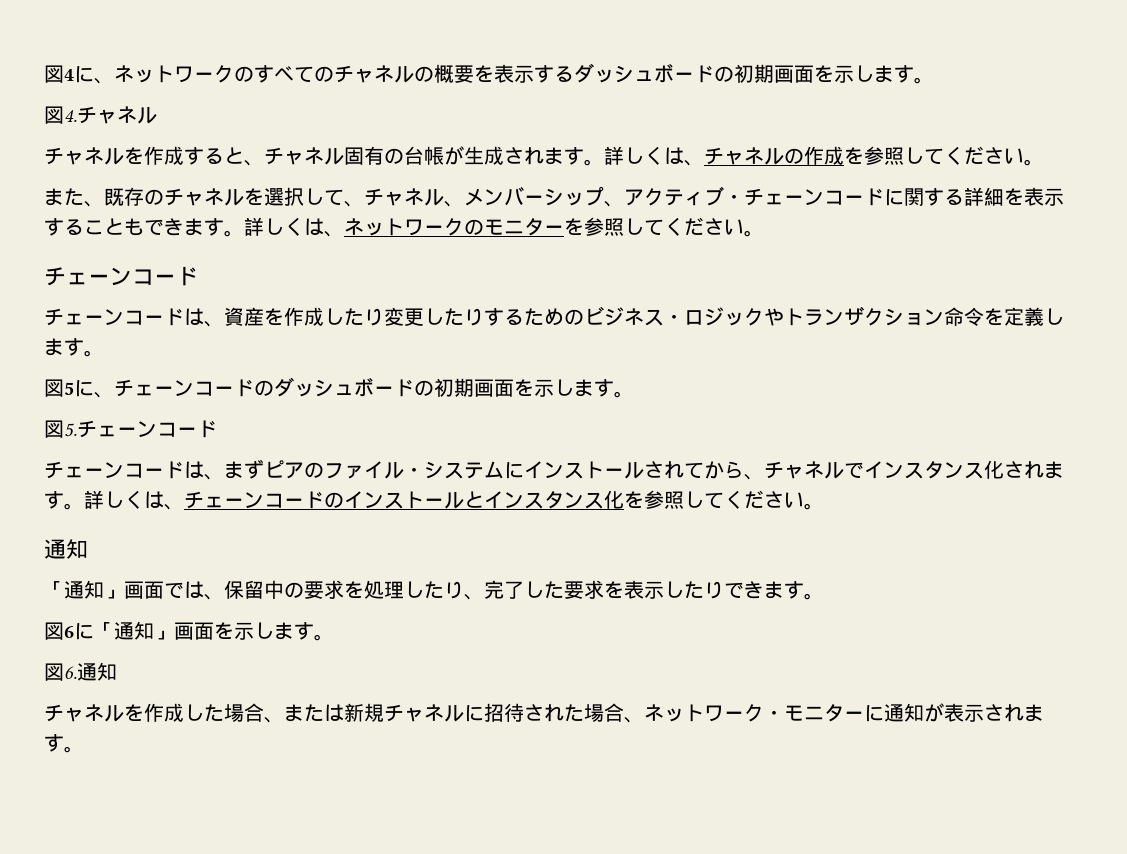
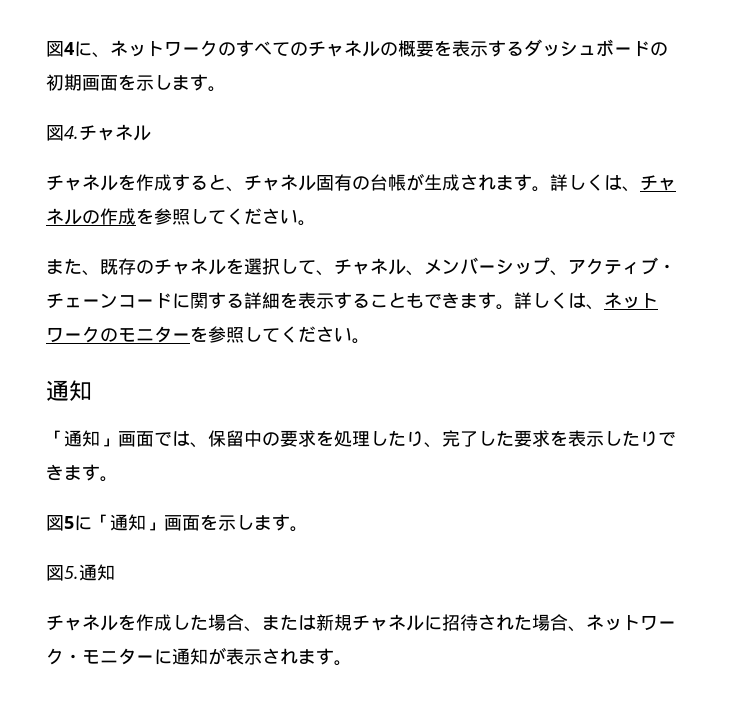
[44,266,198,286] [44,306,1064,327] [44,338,104,357] [44,377,634,398] [44,420,217,438] [44,459,1064,480] [44,490,824,510] // チェーンコード // チェーンコードは、資産を作成したり変更したりするためのビジネス・ロジックやトランザクション命令を定義します。 // 図5に、チェーンコードのダッシュボードの初期画面を示します。 // 図5.チェーンコード // チェーンコードは、まずピアのファイル・システムにインストールされてから、チャネルでインスタンス化されます。詳しくは、チェーンコードのインストールとインスタンス化を参照してください。 -> (370, 341) none
[64,626,74,638] 6 -> [64,516,74,529] 5
[64,666,77,679] 6. -> [64,566,79,579] 5.

